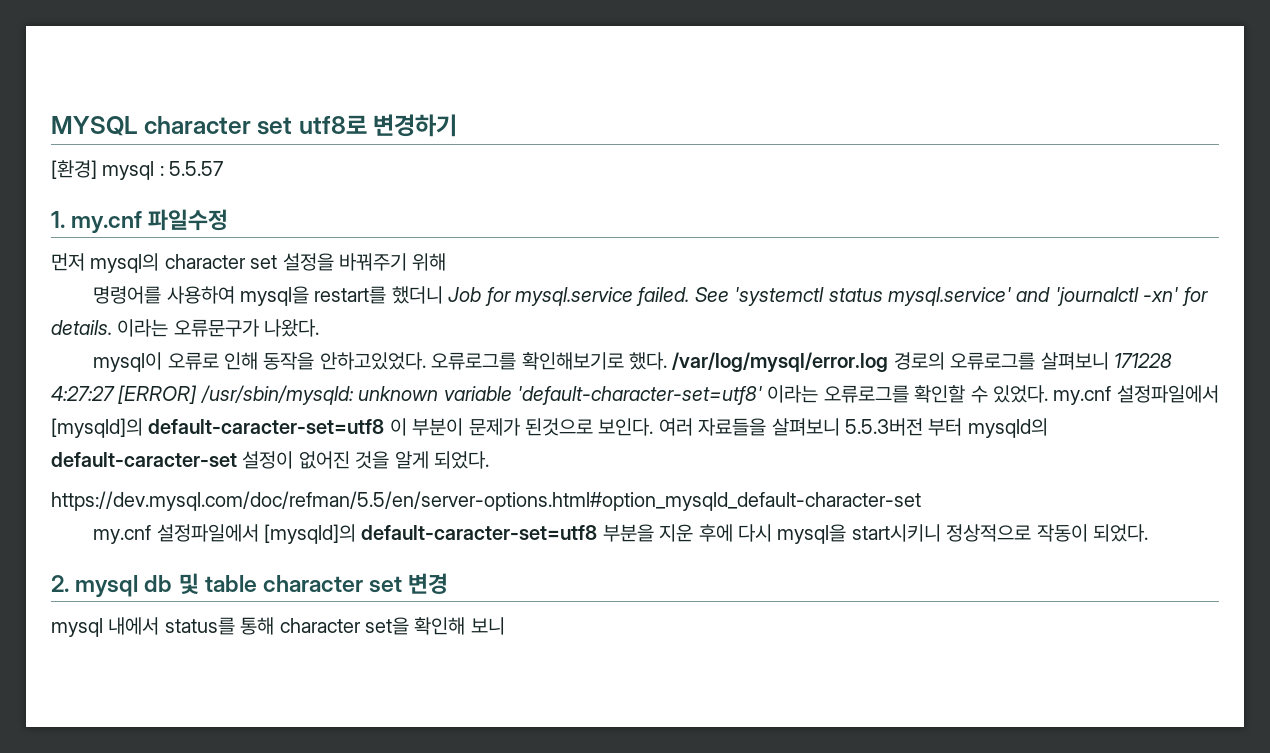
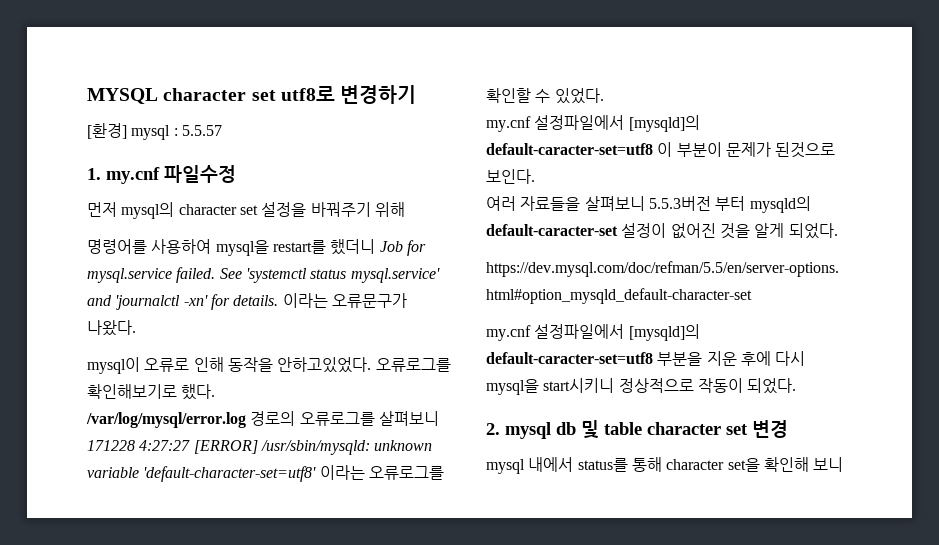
(667, 361) none -> (216, 392) //
(1048, 394) none -> (604, 96) //
(654, 427) none -> (535, 176) //

